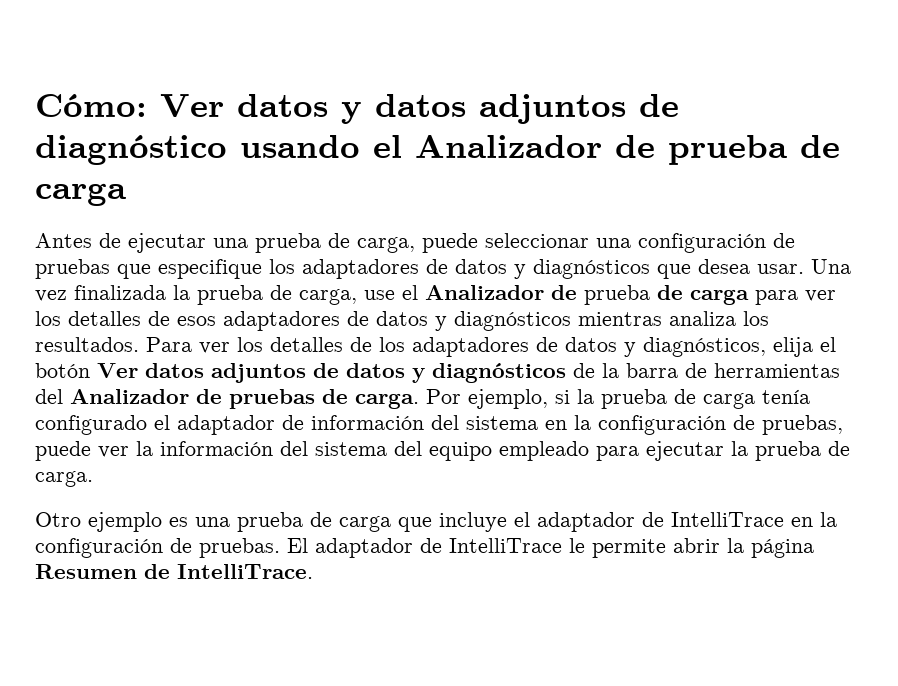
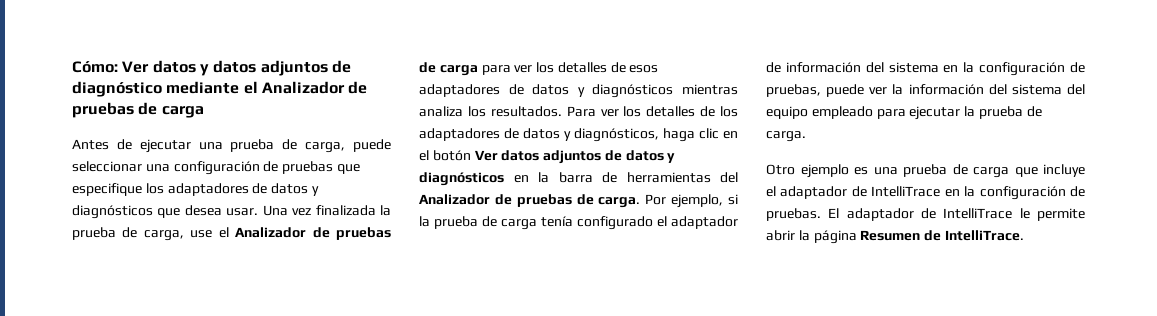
[240,135,787,165] usando el Analizador de prueba -> [166,81,368,94] [72,102,134,118] mediante el Analizador de pruebas
[584,285,650,305] prueba -> [335,227,391,240] pruebas
[773,337,813,357] elija -> [663,128,738,142] haga clic en
[573,363,595,378] de -> [513,175,529,183] en

